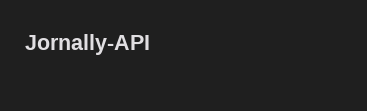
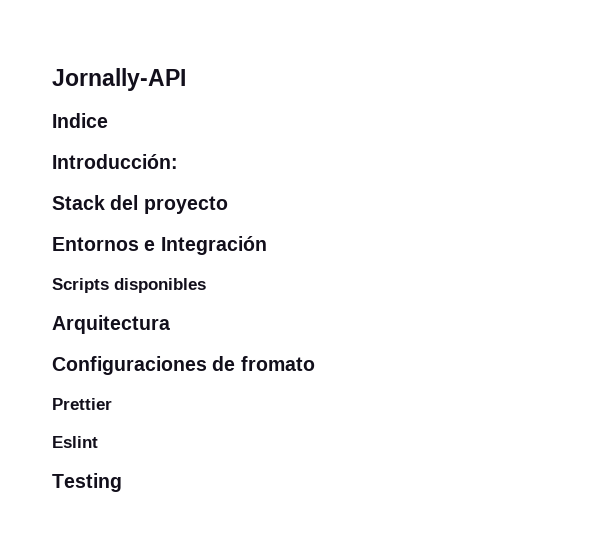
(150, 44) none -> [52,113,108,128] [52,154,178,169] [52,195,228,214] [52,236,267,255] [52,278,206,293] [52,315,170,334] [52,356,315,375] [52,398,112,410] [52,436,98,448] [52,473,122,492] // Indice // Introducción: // Stack del proyecto // Entornos e Integración // Scripts disponibles // Arquitectura // Configuraciones de fromato // Prettier // Eslint // Testing

